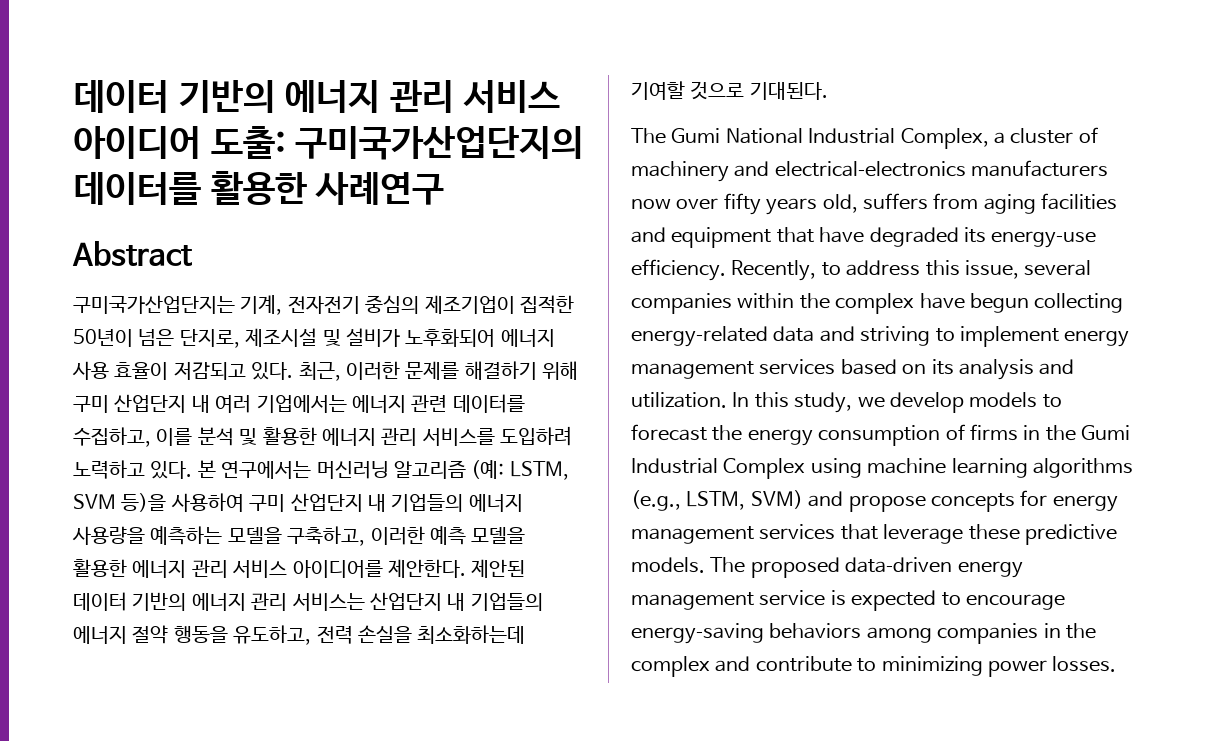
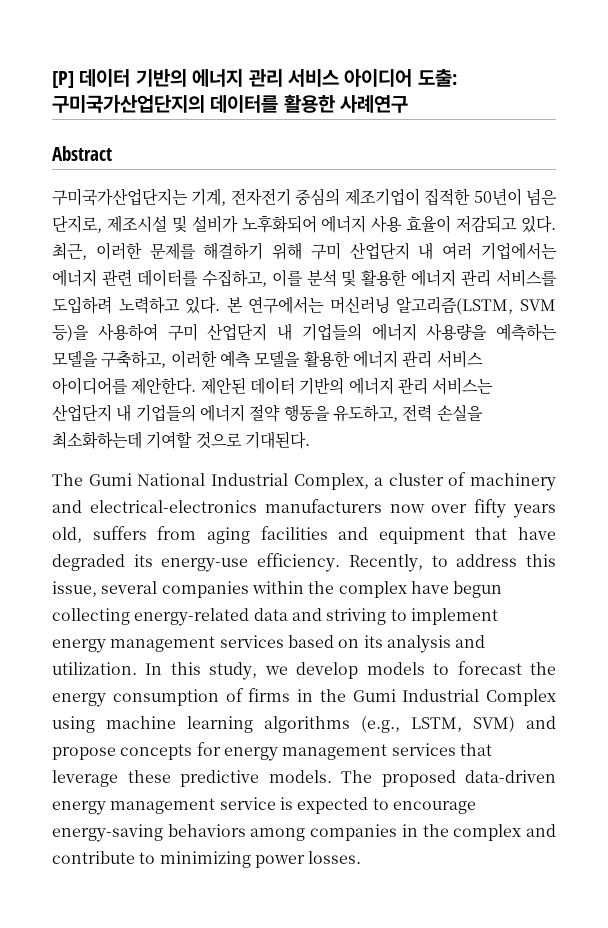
(73, 96) none -> [52,71,74,88] [P]
[394,460,569,480] 알고리즘 (예: LSTM, -> [396,296,514,315] 알고리즘(LSTM,

